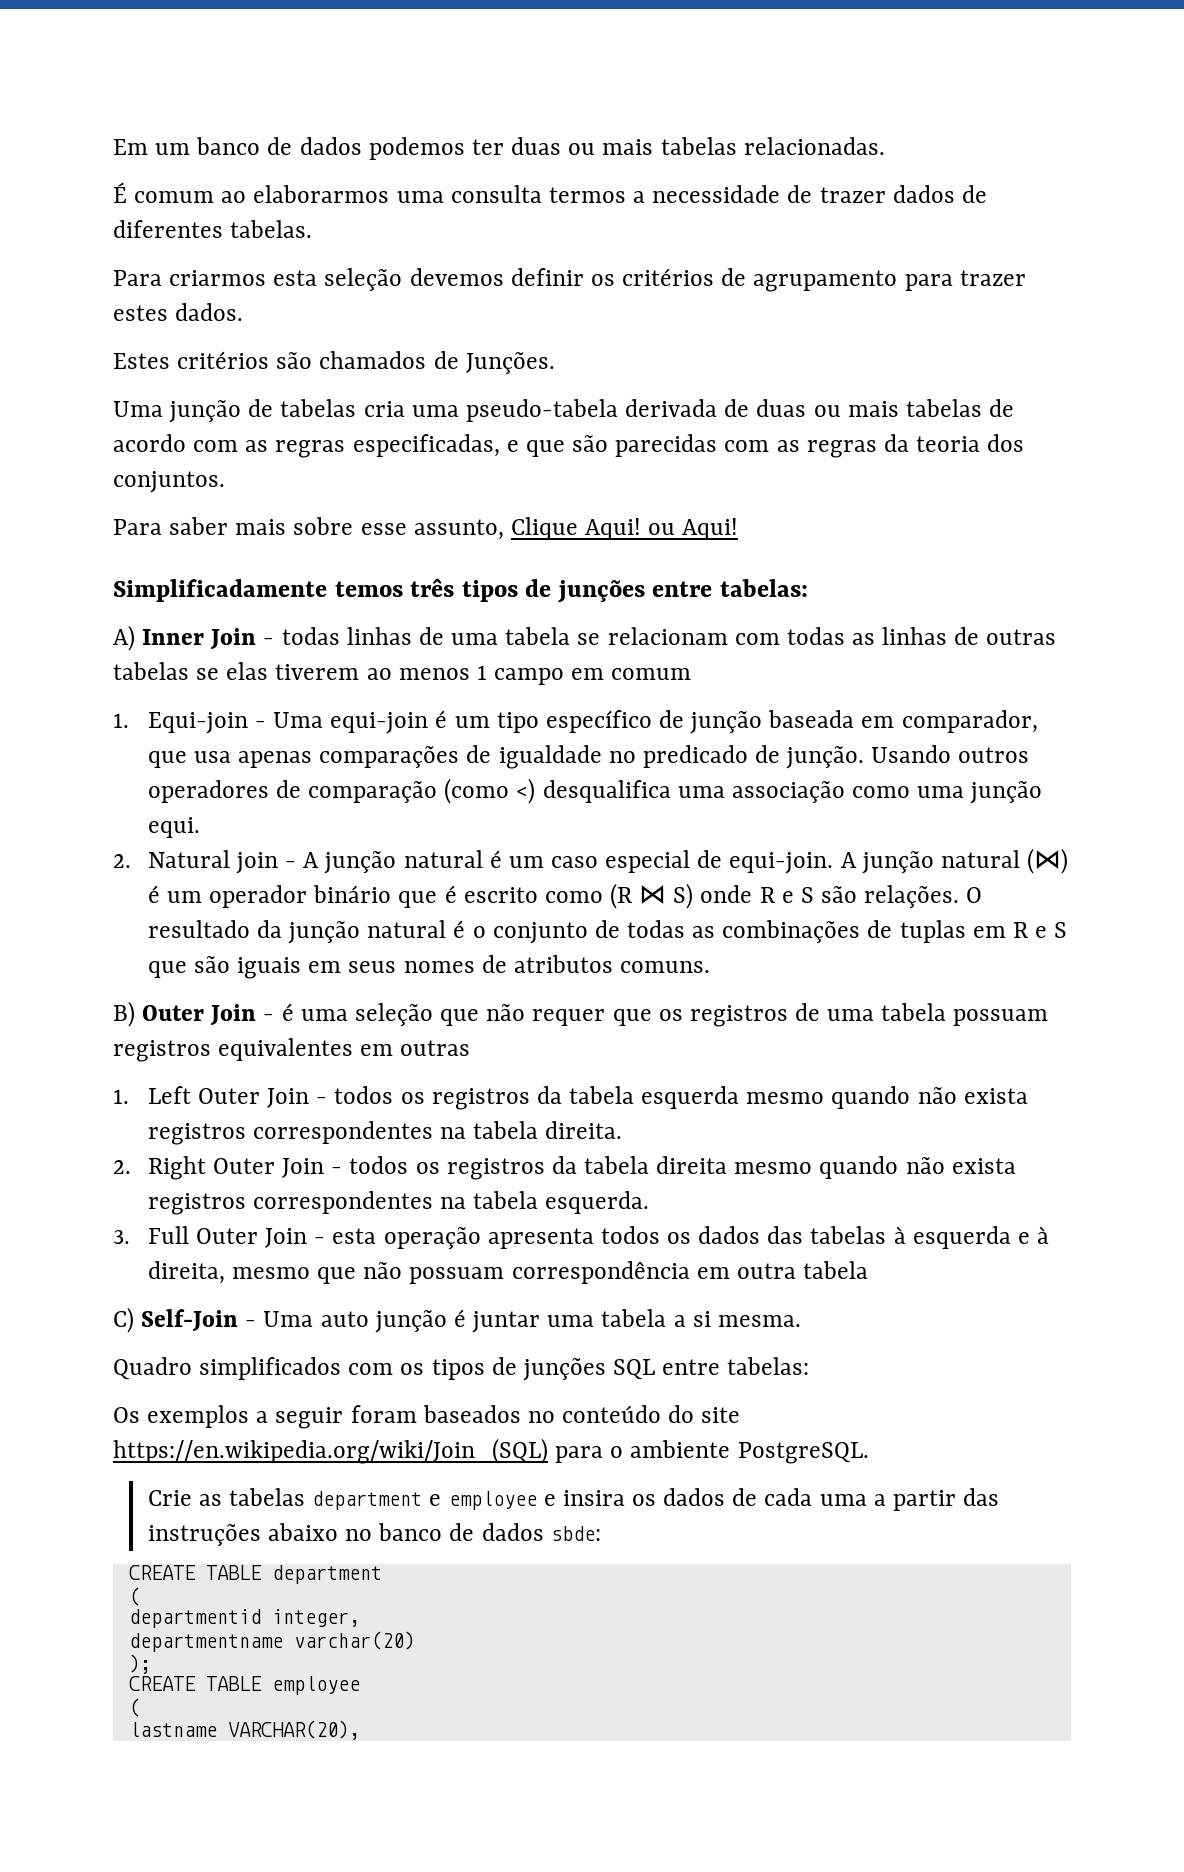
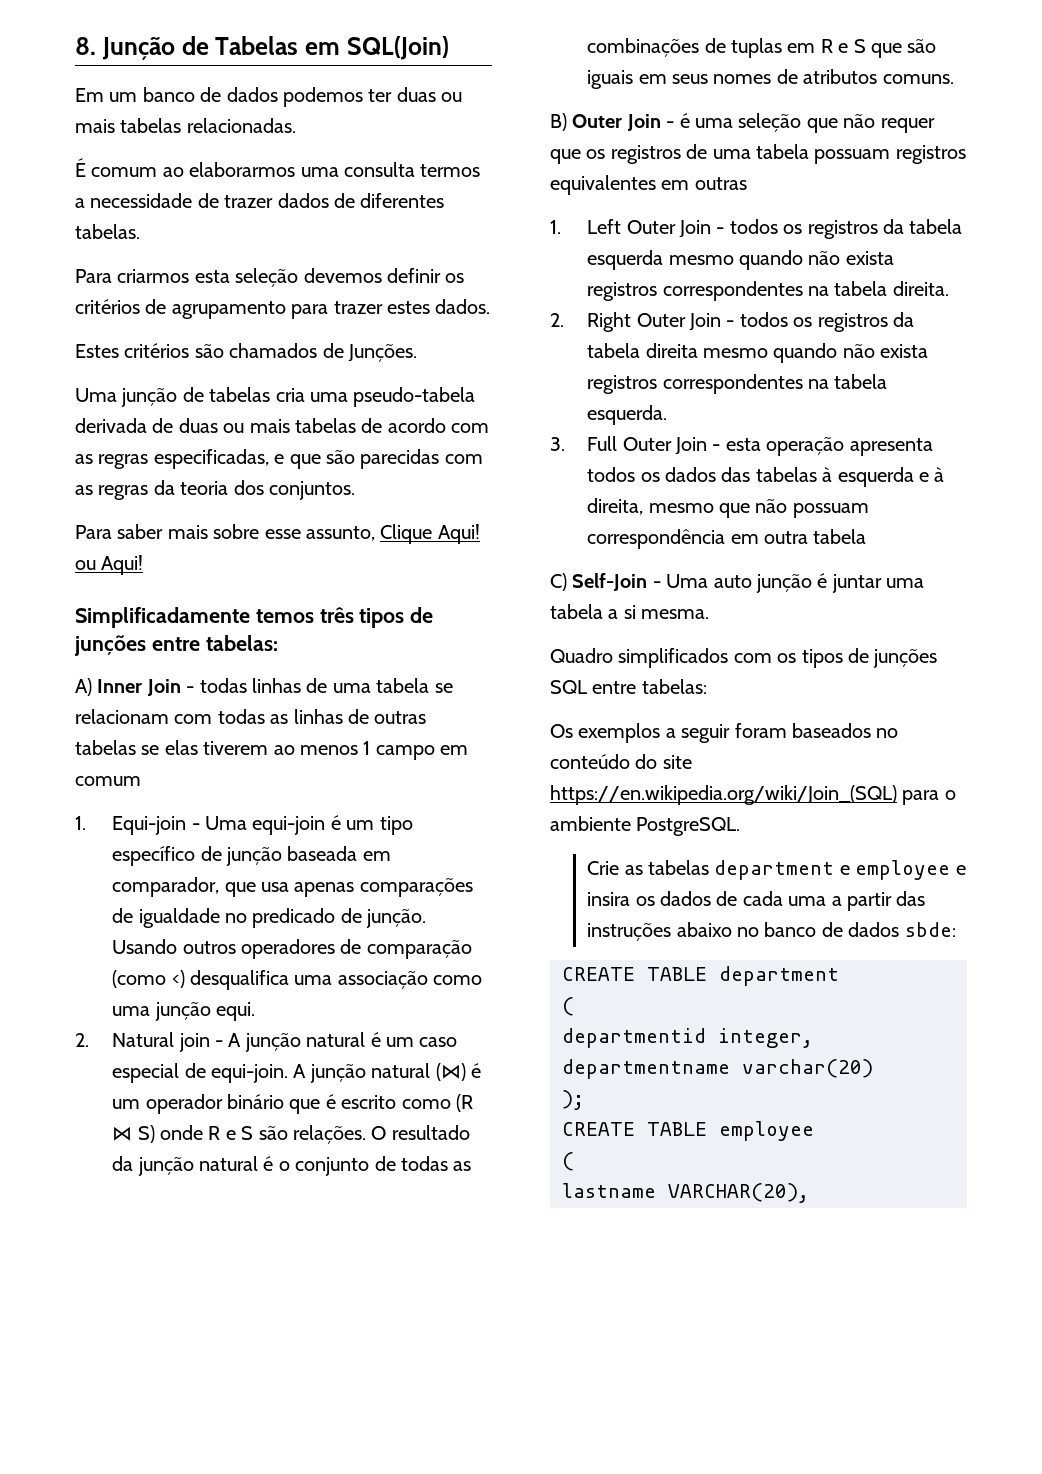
(113, 147) none -> [75,36,449,60] 8. Junção de Tabelas em SQL(Join) //

